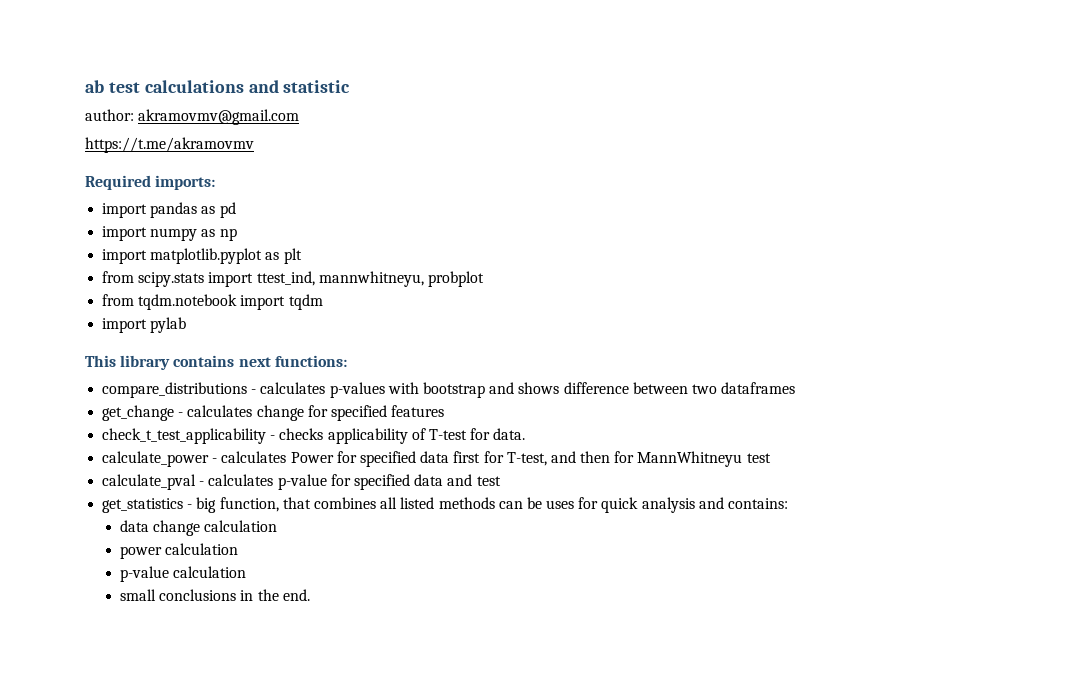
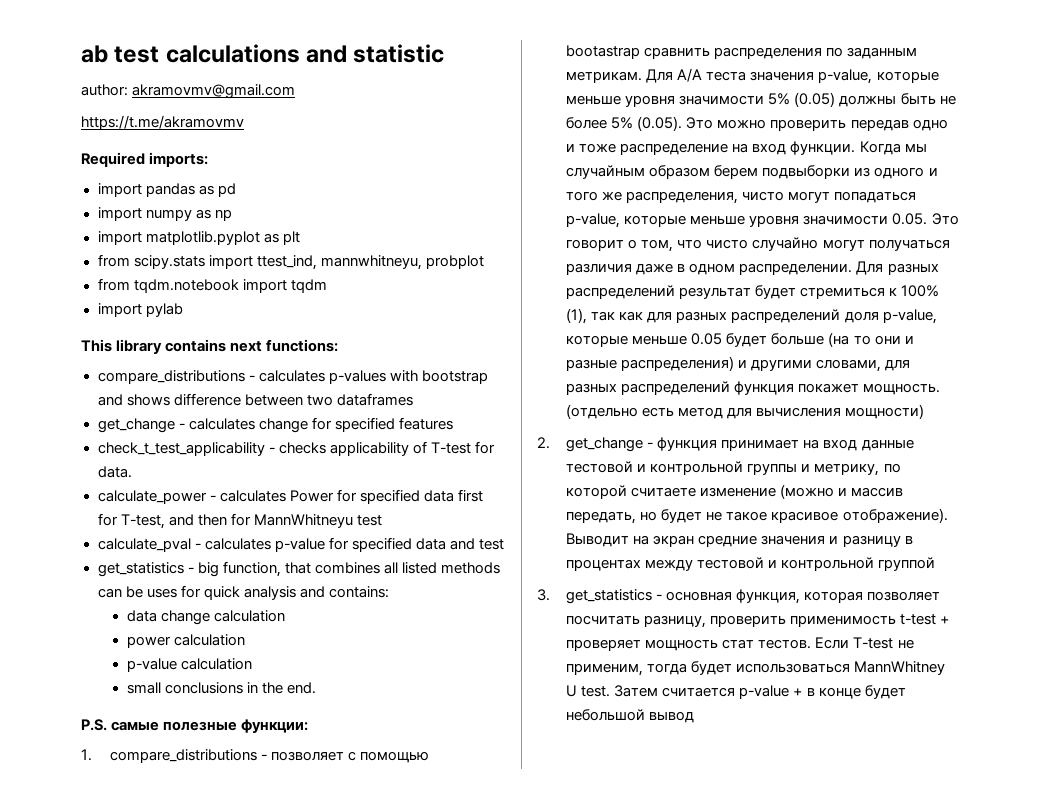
(310, 595) none -> [81,719,309,733] [81,749,430,763] [566,45,918,59] [566,68,939,84] [566,92,956,107] [566,116,948,131] [566,141,927,155] [566,165,938,179] [566,191,917,204] [566,213,959,228] [566,237,950,252] [566,261,939,275] [566,285,940,299] [566,308,937,324] [566,332,914,347] [566,356,911,372] [566,381,941,395] [566,404,925,419] [537,437,914,452] [566,461,901,476] [566,484,904,499] [566,508,948,524] [566,533,913,547] [566,557,936,571] [537,589,941,604] [566,614,950,628] [566,637,914,651] [566,661,946,676] [566,685,906,699] [566,709,695,723] // P.S. самые полезные функции: // 1. compare_distributions - позволяет с помощью bootastrap сравнить распределения по заданным метрикам. Для A/A теста значения p-value, которые меньше уровня значимости 5% (0.05) должны быть не более 5% (0.05). Это можно проверить передав одно и тоже распределение на вход функции. Когда мы случайным образом берем подвыборки из одного и того же распределения, чисто могут попадаться p-value, которые меньше уровня значимости 0.05. Это говорит о том, что чисто случайно могут получаться различия даже в одном распределении. Для разных распределений результат будет стремиться к 100% (1), так как для разных распределений доля p-value, которые меньше 0.05 будет больше (на то они и разные распределения) и другими словами, для разных распределений функция покажет мощность. (отдельно есть метод для вычисления мощности) // 2. get_change - функция принимает на вход данные тестовой и контрольной группы и метрику, по которой считаете изменение (можно и массив передать, но будет не такое красивое отображение). Выводит на экран средние значения и разницу в процентах между тестовой и контрольной группой // 3. get_statistics - основная функция, которая позволяет посчитать разницу, проверить применимость t-test + проверяет мощность стат тестов. Если T-test не применим, тогда будет использоваться MannWhitney U test. Затем считается p-value + в конце будет небольшой вывод

